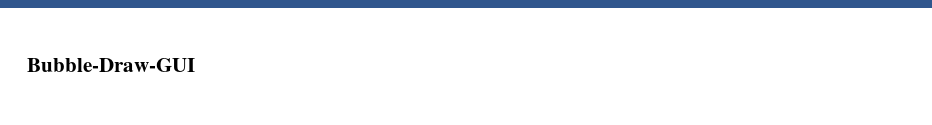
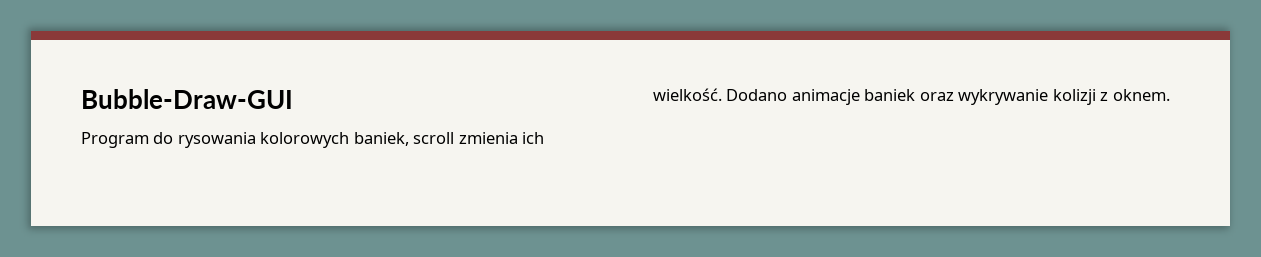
(195, 65) none -> [81,132,545,148] [653,88,1170,105] // Program do rysowania kolorowych baniek, scroll zmienia ich wielkość. Dodano animacje baniek oraz wykrywanie kolizji z oknem.

